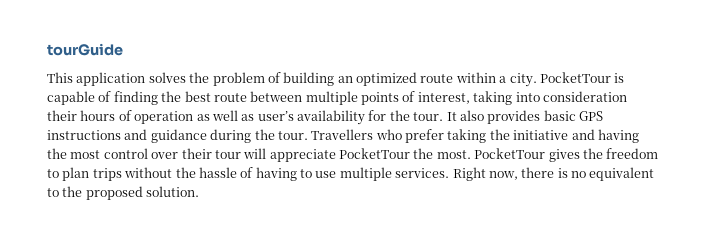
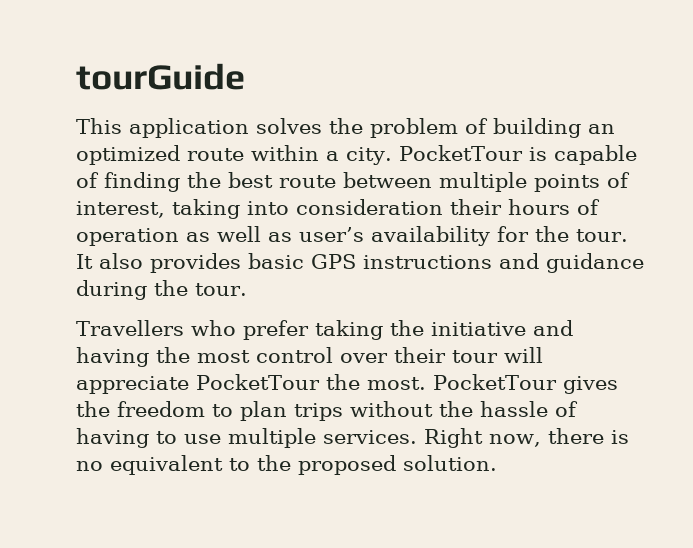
(308, 135) none -> (247, 289) //

